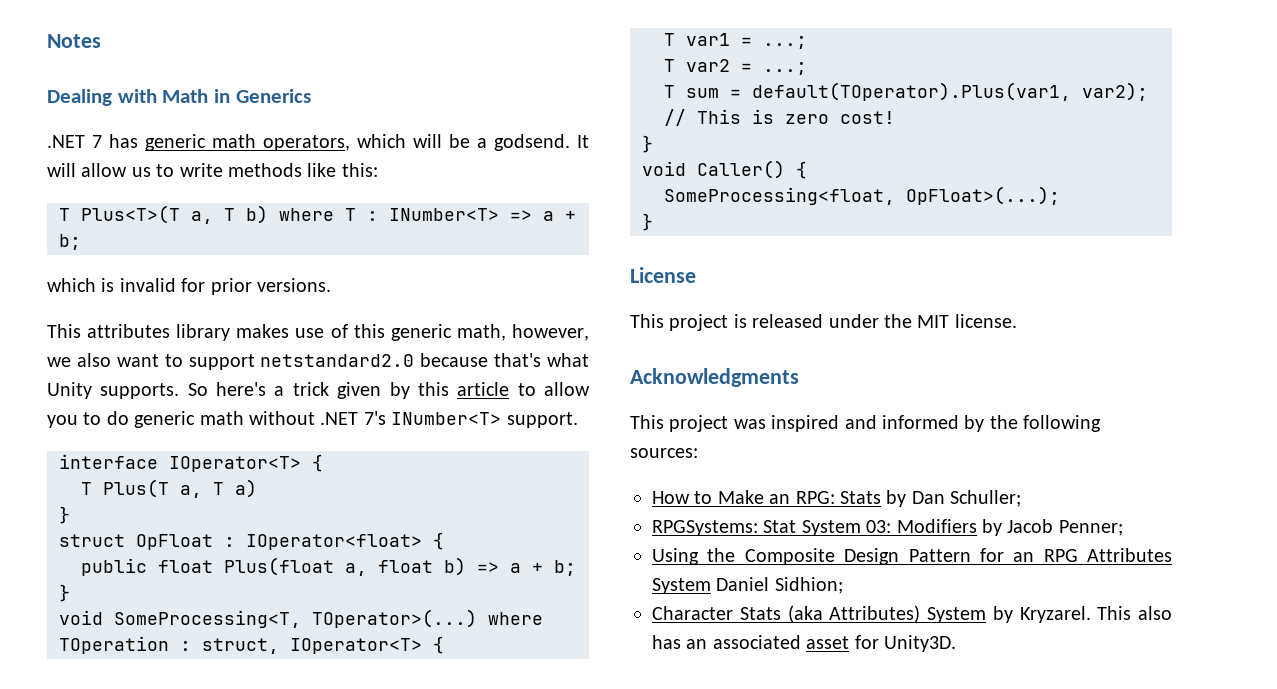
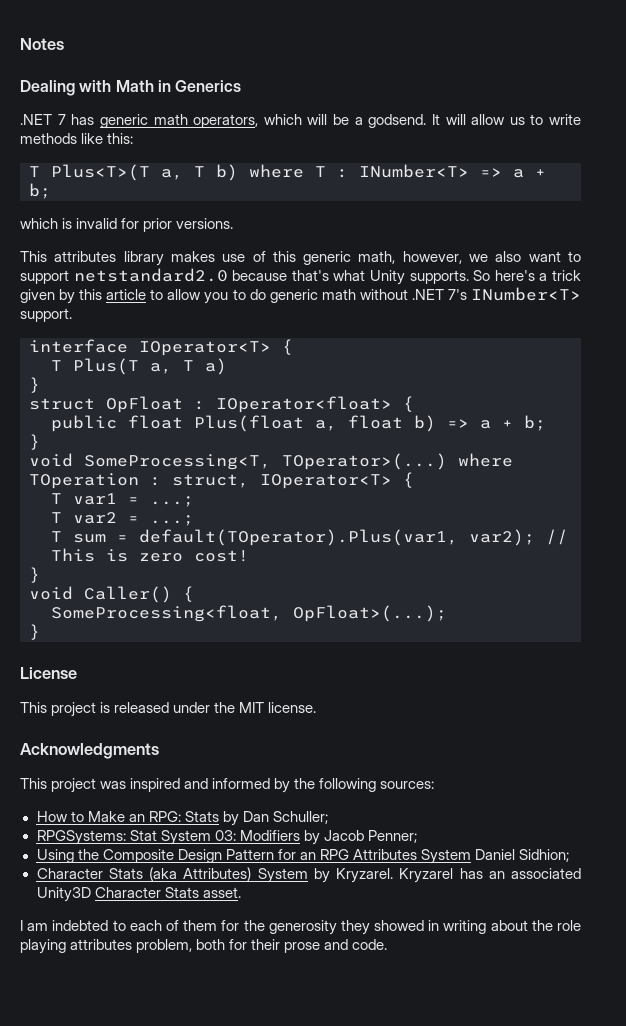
[1097,606,1172,620] This also -> [399,868,454,883] Kryzarel
[806,635,956,652] asset for Unity3D. -> [36,887,241,902] [20,920,581,935] [20,939,388,954] Unity3D Character Stats asset. // I am indebted to each of them for the generosity they showed in writing about the role playing attributes problem, both for their prose and code.

